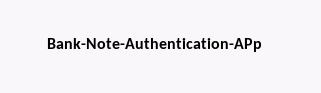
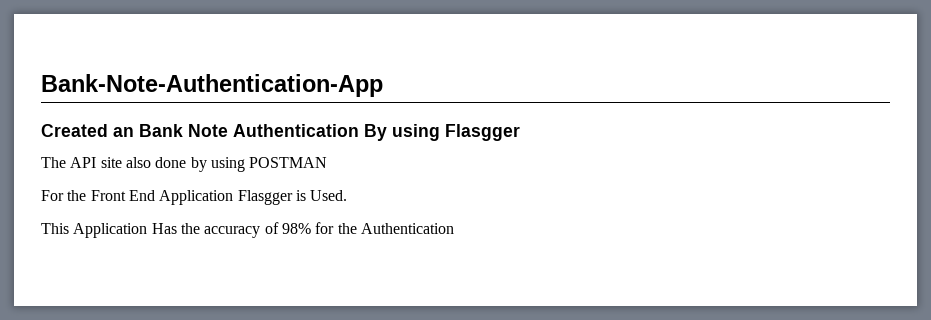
[47,38,262,52] Bank-Note-Authentication-APp -> [41,74,383,97] [41,124,520,141] [41,157,328,172] [41,190,348,205] [41,222,454,238] Bank-Note-Authentication-App // Created an Bank Note Authentication By using Flasgger // The API site also done by using POSTMAN // For the Front End Application Flasgger is Used. // This Application Has the accuracy of 98% for the Authentication

